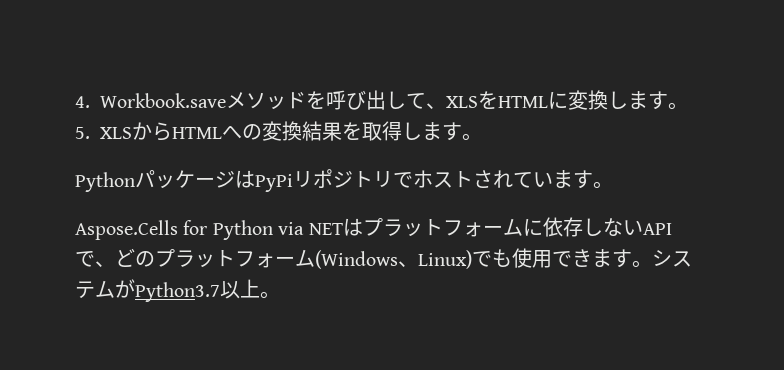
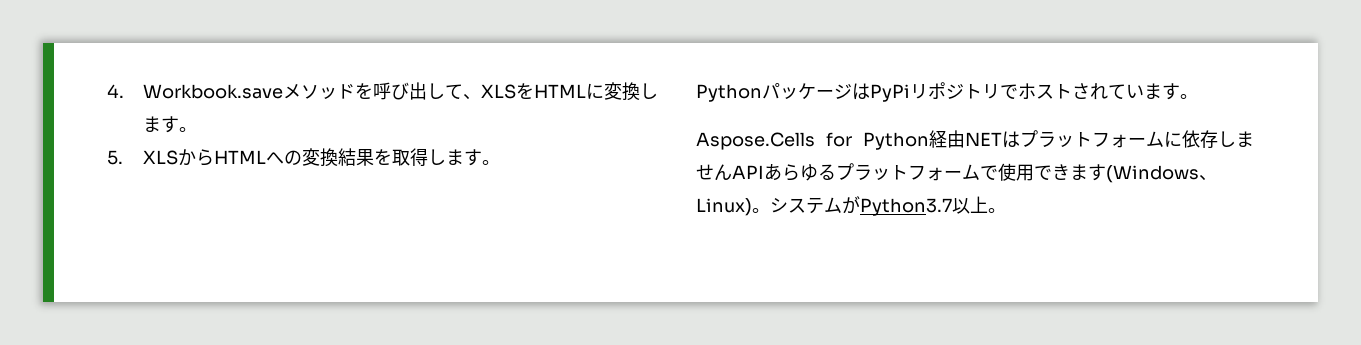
[278,222,305,235] via -> [929,130,965,148] 経由
[602,218,672,236] [75,248,512,269] ないAPIで、どのプラットフォーム(Windows、Linux)でも -> [1236,131,1254,147] [696,163,998,181] ませんAPIあらゆるプラットフォームで
(632, 258) none -> [1106,165,1217,183] [696,198,752,216] (Windows、Linux)

